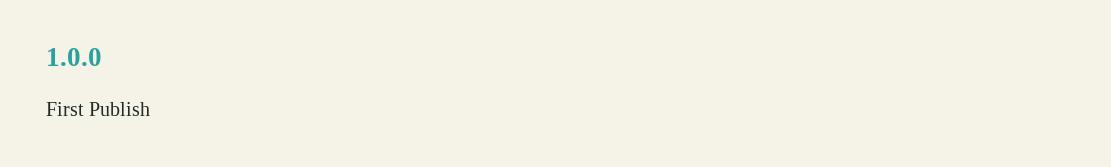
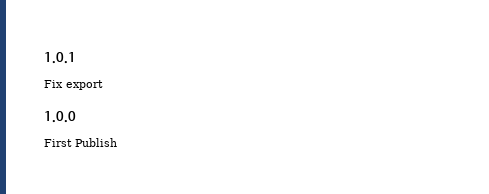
(46, 57) none -> [44,52,76,64] [44,80,103,90] 1.0.1 // Fix export //

